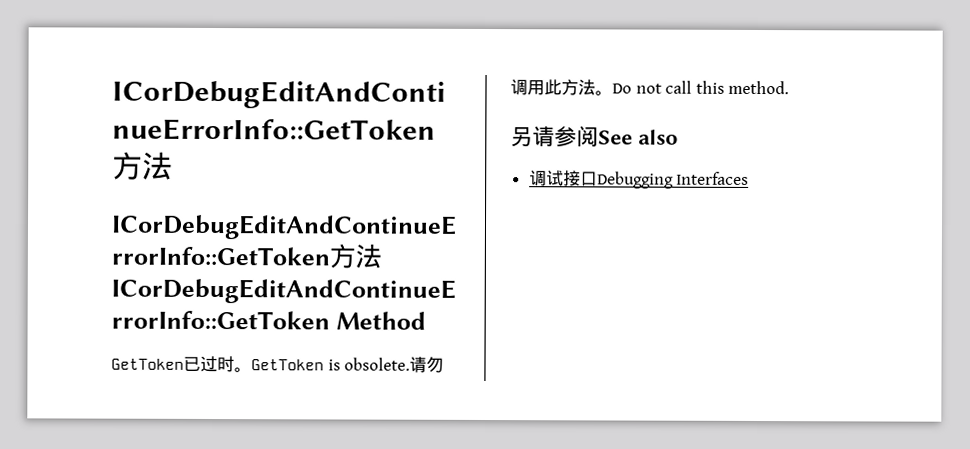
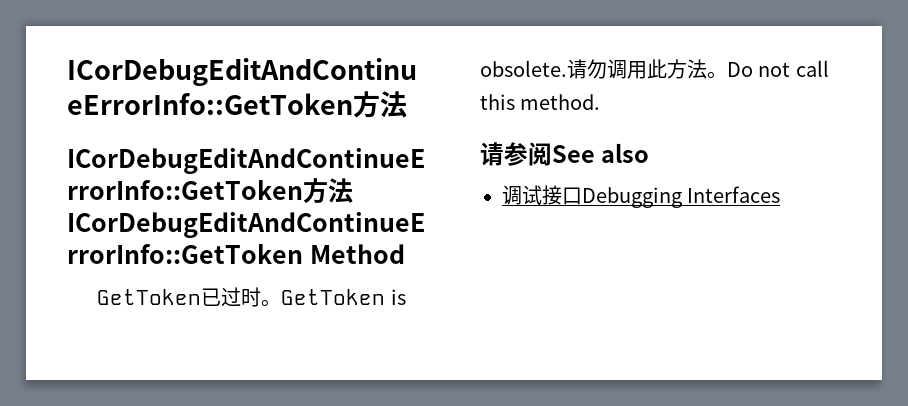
[510,127,533,148] 另 -> (601, 102) none

